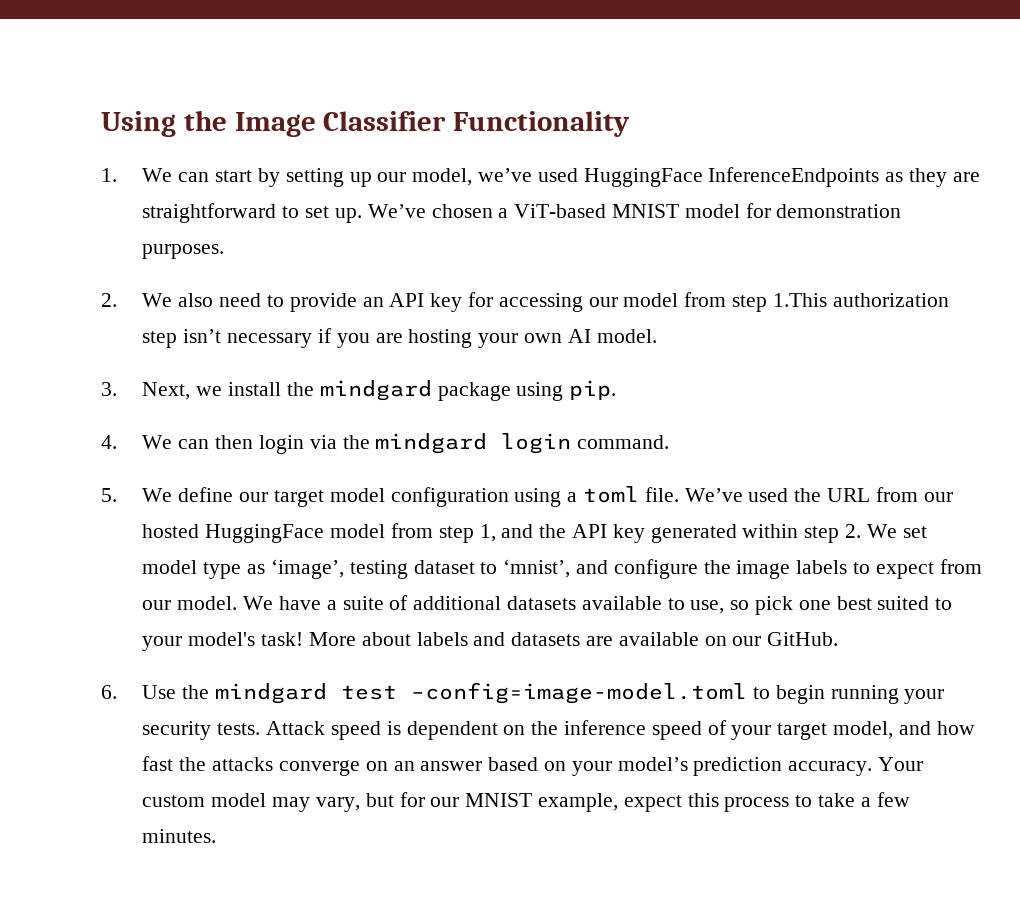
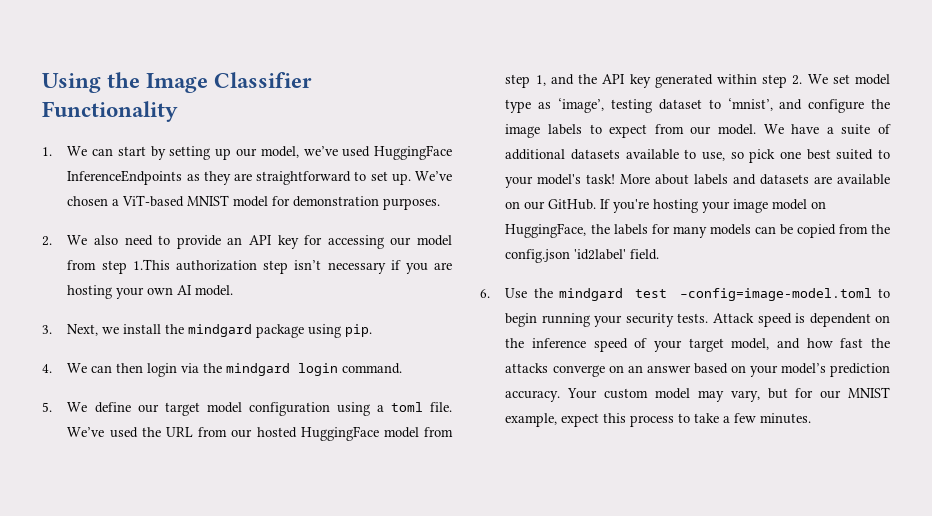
(839, 639) none -> [600,199,827,213] [505,223,890,238] [505,249,660,263] If you're hosting your image model on HuggingFace, the labels for many models can be copied from the config.json 'id2label' field.

